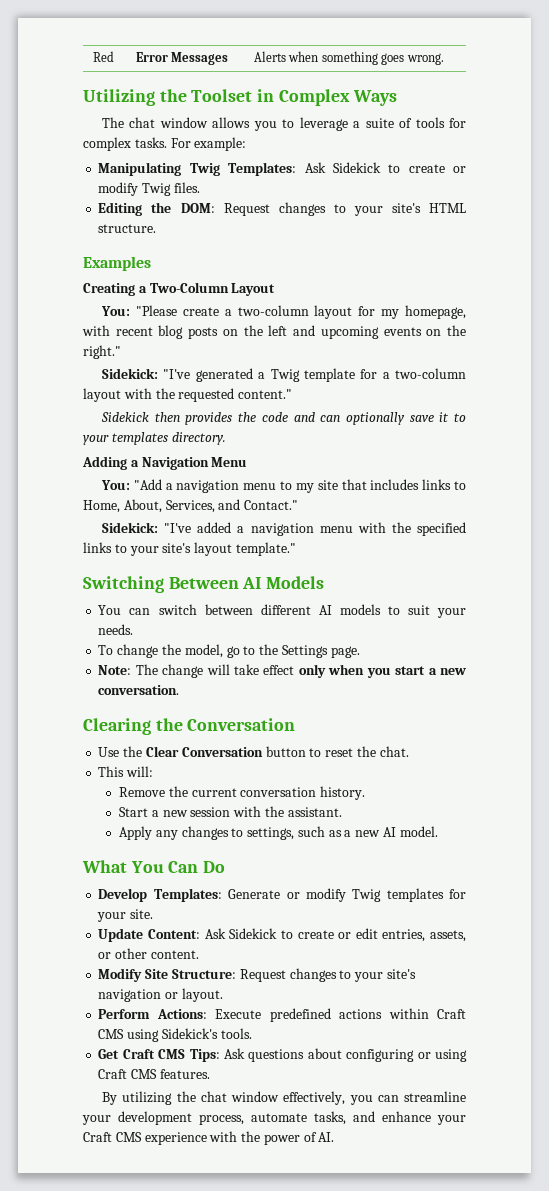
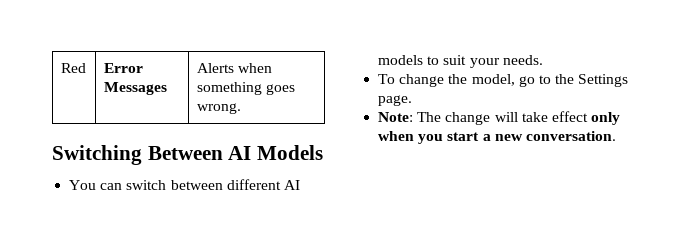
[83,89,397,106] [102,117,467,131] [83,137,247,151] [98,162,466,176] [98,182,200,196] [98,202,466,216] [98,224,157,233] [83,256,151,271] [83,282,276,296] [101,305,467,319] [82,325,466,339] [83,345,121,359] [102,368,467,382] [83,388,293,402] [101,412,467,425] [83,432,226,445] [82,456,248,470] [101,479,466,493] [83,499,299,513] [102,522,467,536] [83,542,296,556] // Utilizing the Toolset in Complex Ways // The chat window allows you to leverage a suite of tools for complex tasks. For example: // Manipulating Twig Templates: Ask Sidekick to create or modify Twig files. // Editing the DOM: Request changes to your site's HTML structure. // Examples // Creating a Two-Column Layout // You: "Please create a two-column layout for my homepage, with recent blog posts on the left and upcoming events on the right." // Sidekick: "I've generated a Twig template for a two-column layout with the requested content." // Sidekick then provides the code and can optionally save it to your templates directory. // Adding a Navigation Menu // You: "Add a navigation menu to my site that includes links to Home, About, Services, and Contact." // Sidekick: "I've added a navigation menu with the specified links to your site's layout template." -> (241, 108) none
[83,718,296,735] [98,746,409,757] [98,766,154,777] [118,786,366,800] [118,806,342,817] [118,826,438,840] [82,860,226,873] [98,888,466,902] [97,909,154,922] [98,928,467,942] [98,948,199,959] [98,968,416,982] [98,988,223,1002] [98,1008,466,1022] [98,1028,252,1042] [98,1048,467,1062] [98,1069,210,1079] [102,1091,467,1105] [82,1111,466,1125] [83,1131,335,1145] // Clearing the Conversation // Use the Clear Conversation button to reset the chat. // This will: // Remove the current conversation history. // Start a new session with the assistant. // Apply any changes to settings, such as a new AI model. // What You Can Do // Develop Templates: Generate or modify Twig templates for your site. // Update Content: Ask Sidekick to create or edit entries, assets, or other content. // Modify Site Structure: Request changes to your site's navigation or layout. // Perform Actions: Execute predefined actions within Craft CMS using Sidekick's tools. // Get Craft CMS Tips: Ask questions about configuring or using Craft CMS features. // By utilizing the chat window effectively, you can streamline your development process, automate tasks, and enhance your Craft CMS experience with the power of AI. -> (616, 136) none

